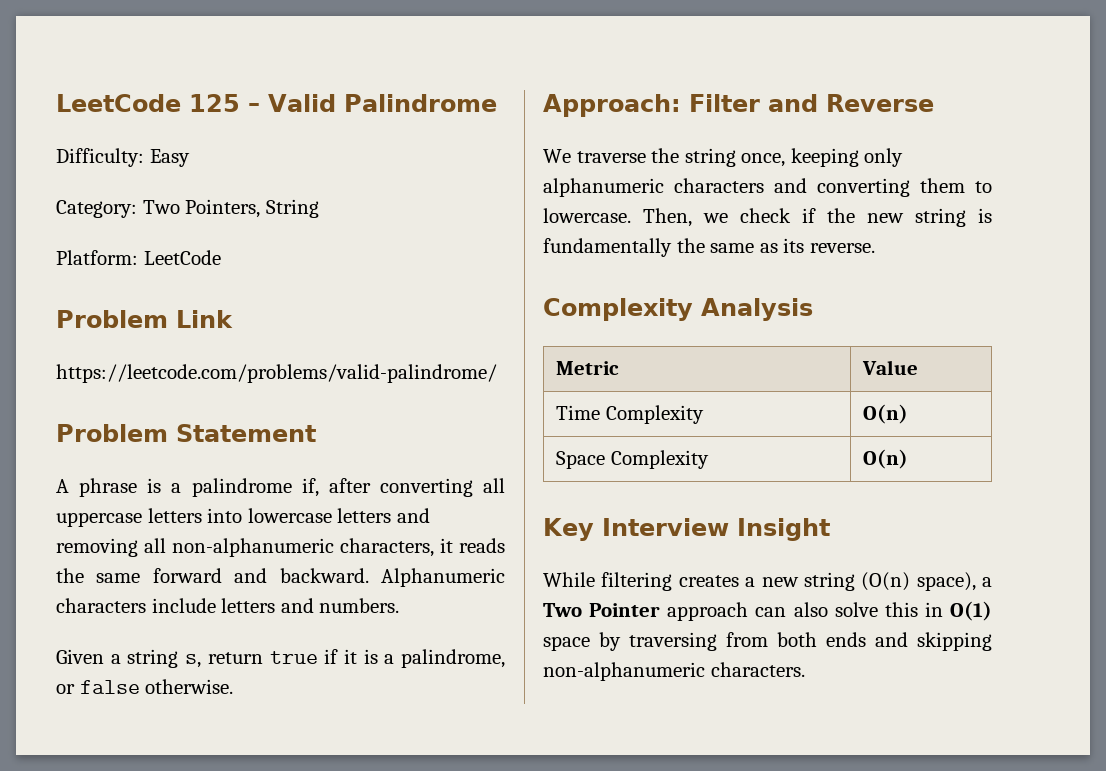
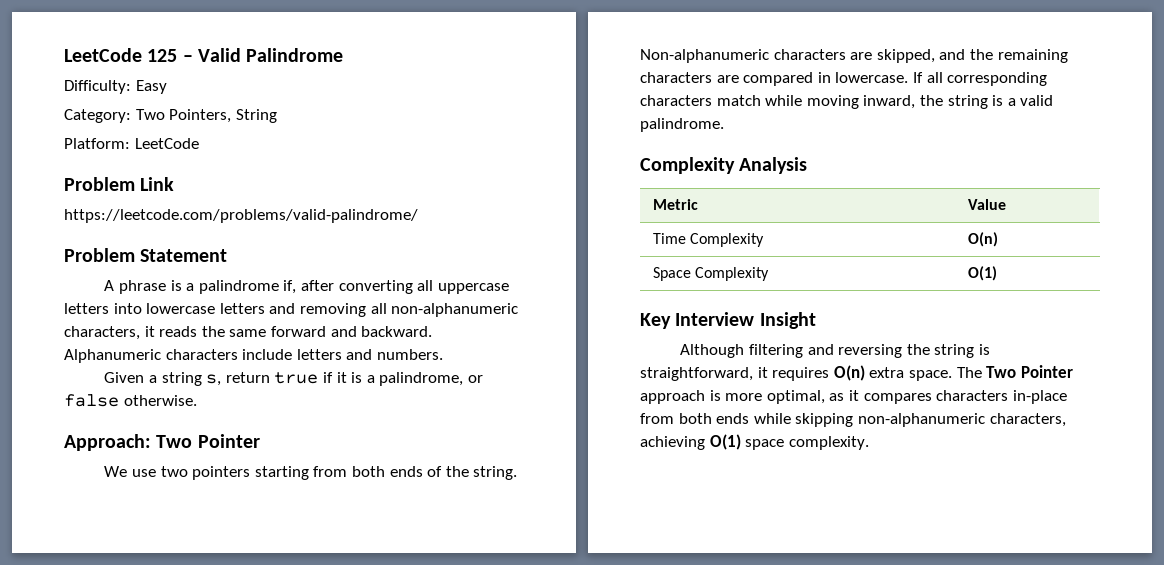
[689,94,934,112] [543,148,904,167] [543,178,992,197] [543,208,992,227] [543,238,875,257] Filter and Reverse // We traverse the string once, keeping only alphanumeric characters and converting them to lowercase. Then, we check if the new string is fundamentally the same as its reverse. -> [156,434,260,448] [104,466,518,480] [640,49,1068,63] [640,72,1048,86] [640,95,1054,109] [640,118,724,132] Two Pointer // We use two pointers starting from both ends of the string. Non-alphanumeric characters are skipped, and the remaining characters are compared in lowercase. If all corresponding characters match while moving inward, the string is a valid palindrome.
[863,449,909,469] O(n) -> [968,266,998,281] O(1)
[543,572,992,591] [543,601,992,621] [543,632,908,651] While filtering creates a new string (O(n) space), a Two Pointer approach can also solve this in O(1) space by traversing from both ends and -> [680,344,991,358] [640,365,1073,381] [640,390,1067,404] [640,413,791,424] Although filtering and reversing the string is straightforward, it requires O(n) extra space. The Two Pointer approach is more optimal, as it compares characters in-place from both ends while
[710,662,805,677] characters. -> [989,413,1066,427] [640,434,869,450] characters, achieving O(1) space complexity.

